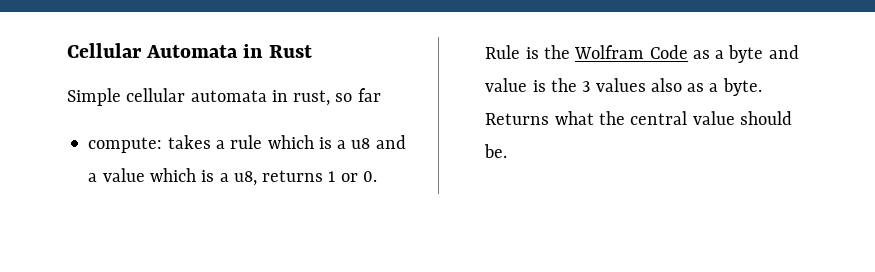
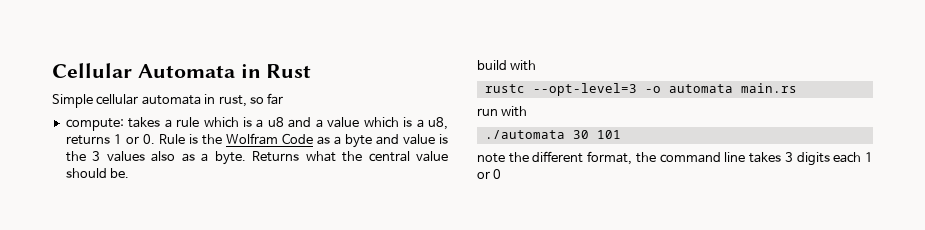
(508, 151) none -> [477,60,537,71] [484,83,797,96] [477,106,528,117] [484,130,621,139] [477,151,874,166] [477,169,502,179] // build with // rustc --opt-level=3 -o automata main.rs // run with // ./automata 30 101 // note the different format, the command line takes 3 digits each 1 or 0

